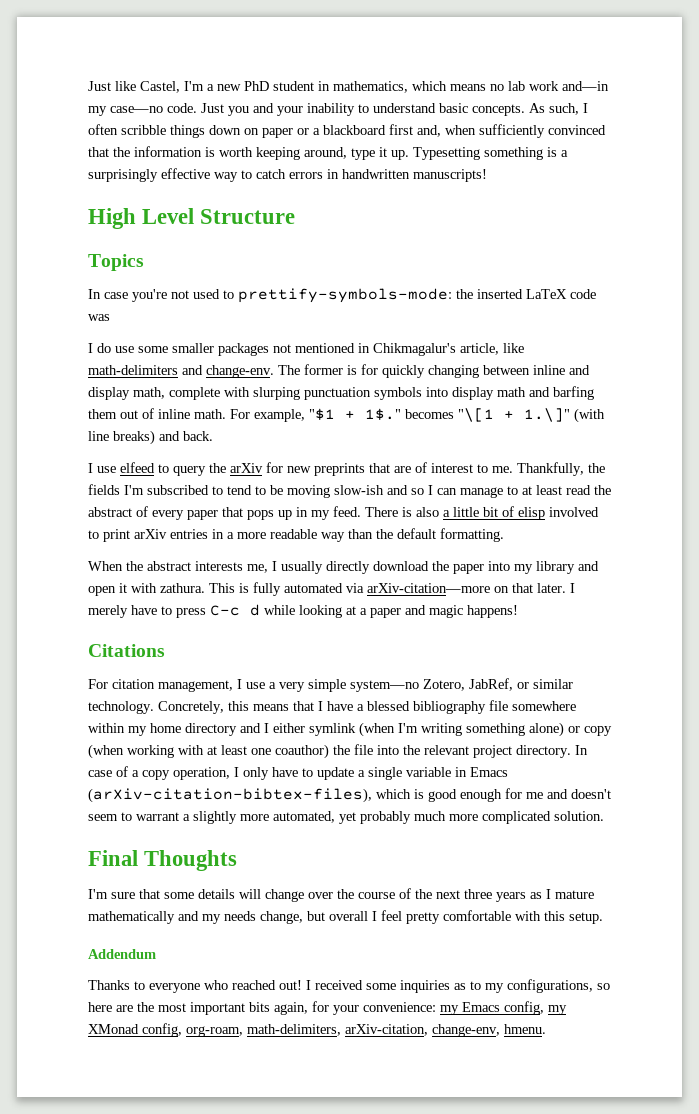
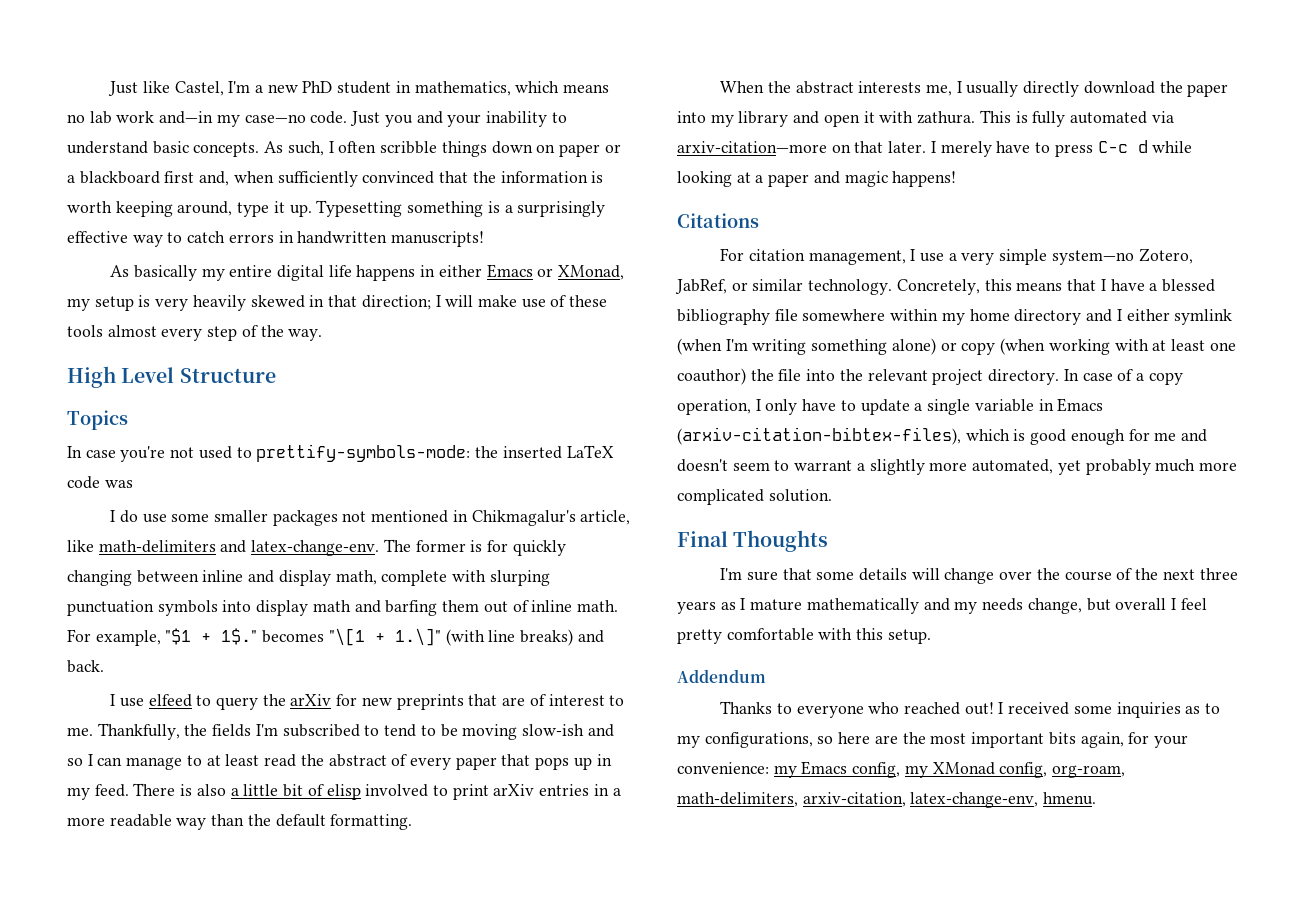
(487, 175) none -> [110,264,625,281] [67,295,608,311] [67,325,323,341] // As basically my entire digital life happens in either Emacs or XMonad, my setup is very heavily skewed in that direction; I will make use of these tools almost every step of the way.
[206,365,274,378] change-env. -> [251,540,380,556] latex-change-env.
[367,583,490,593] arXiv-citation—more -> [677,141,827,153] arxiv-citation—more
[88,788,372,803] (arXiv-citation-bibtex-files), -> [677,427,961,445] (arxiv-citation-bibtex-files),
[345,1024,500,1037] arXiv-citation, change-env, -> [802,792,1039,808] arxiv-citation, latex-change-env,

